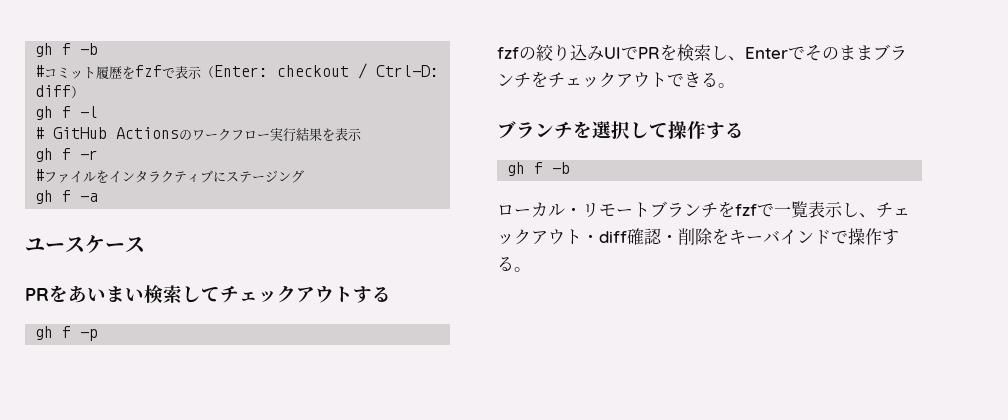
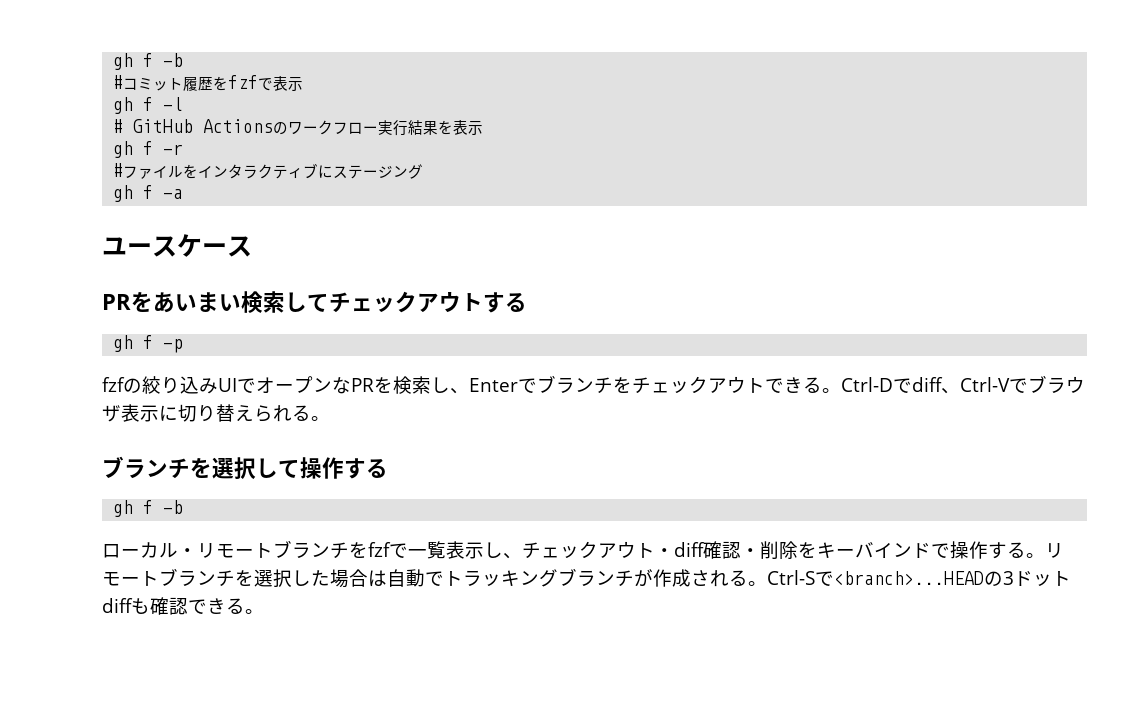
[201,63,440,79] [35,85,85,99] （Enter: checkout / Ctrl-D: diff） -> (304, 84) none
(638, 53) none -> [256,376,351,394] オープンな
[805,45,873,61] そのまま -> (537, 385) none
(735, 85) none -> [841,375,1085,394] [102,404,330,422] Ctrl-Dでdiff、Ctrl-Vでブラウザ表示に切り替えられる。
(531, 269) none -> [1045,543,1064,558] [102,568,1071,588] [102,597,264,615] リモートブランチを選択した場合は自動でトラッキングブランチが作成される。Ctrl-Sで<branch>...HEADの3ドットdiffも確認できる。

